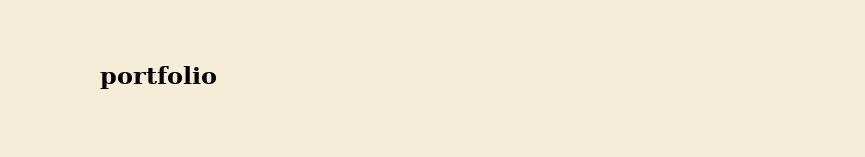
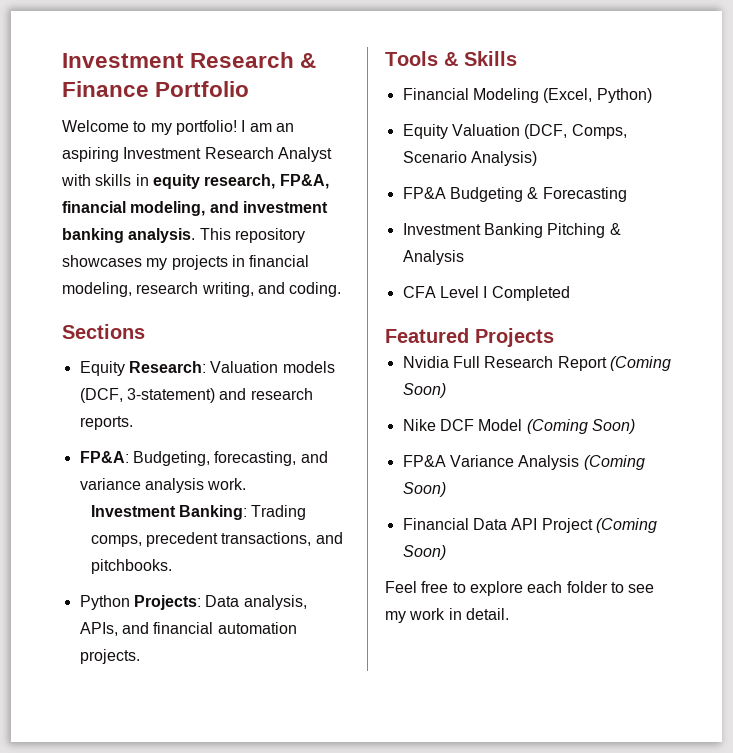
[100,66,217,89] portfolio -> [62,52,317,68] [62,81,250,97] [62,120,294,135] [62,147,332,162] [61,174,329,189] [62,201,328,216] [62,228,305,243] [62,255,310,270] [62,282,342,297] [62,324,145,339] [79,361,335,376] [79,388,313,403] [79,416,133,430] [79,451,328,466] [79,478,247,493] [90,505,307,520] [90,532,343,547] [90,559,172,574] [79,595,307,610] [79,622,297,636] [79,649,140,664] [385,51,517,66] [402,88,652,103] [402,124,627,139] [402,151,537,166] [402,187,627,202] [402,223,621,238] [402,250,464,265] [402,286,570,301] [385,328,554,347] [402,356,671,371] [402,383,446,398] [402,419,635,434] [402,455,645,470] [402,482,446,497] [402,518,657,533] [402,545,446,560] [385,581,655,596] [385,608,509,623] Investment Research & Finance Portfolio // Welcome to my portfolio! I am an aspiring Investment Research Analyst with skills in equity research, FP&A, financial modeling, and investment banking analysis. This repository showcases my projects in financial modeling, research writing, and coding. // Sections // Equity Research: Valuation models (DCF, 3-statement) and research reports. // FP&A: Budgeting, forecasting, and variance analysis work. // Investment Banking: Trading comps, precedent transactions, and pitchbooks. // Python Projects: Data analysis, APIs, and financial automation projects. // Tools & Skills // Financial Modeling (Excel, Python) // Equity Valuation (DCF, Comps, Scenario Analysis) // FP&A Budgeting & Forecasting // Investment Banking Pitching & Analysis // CFA Level I Completed // Featured Projects // Nvidia Full Research Report (Coming Soon) // Nike DCF Model (Coming Soon) // FP&A Variance Analysis (Coming Soon) // Financial Data API Project (Coming Soon) // Feel free to explore each folder to see my work in detail.

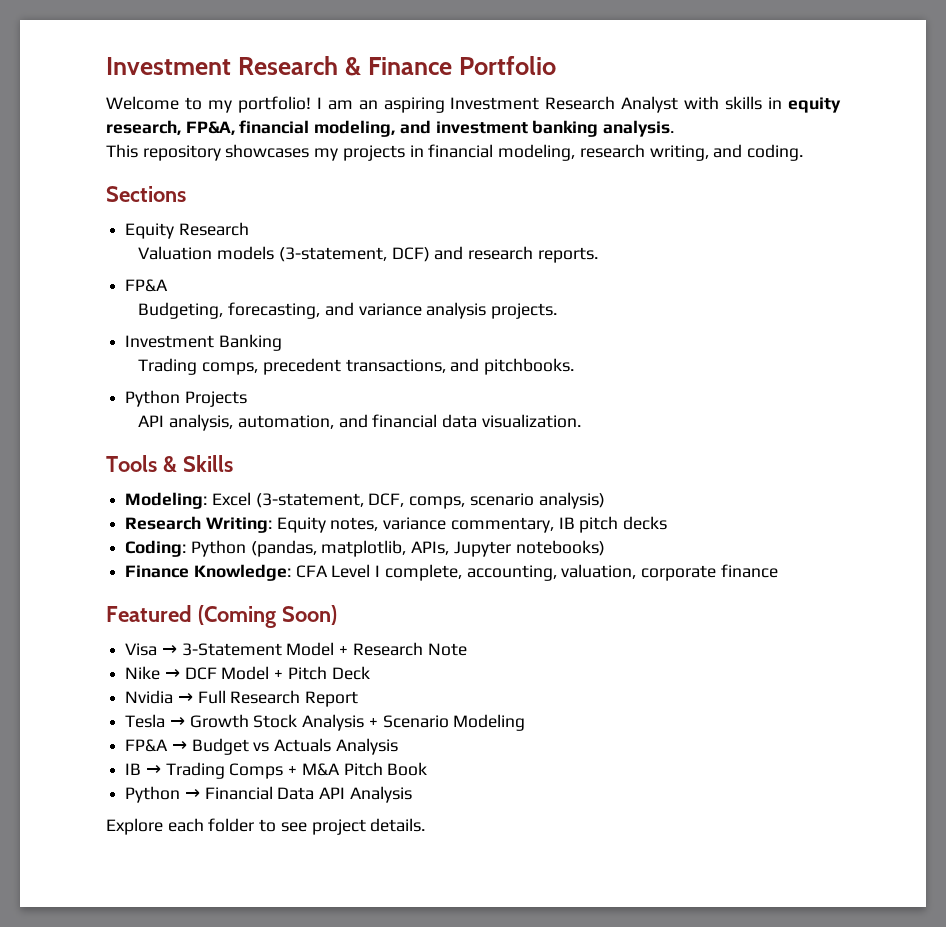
(196, 235) none -> (675, 128) //
[128,361,206,373] Research: -> [178,222,249,236] Research //
[79,388,215,403] (DCF, 3-statement) -> [278,247,430,262] (3-statement, DCF)
[79,451,129,463] FP&A: -> [125,279,169,292] FP&A //
[207,478,247,490] [90,505,247,520] work. // Investment Banking: -> [491,303,558,319] [125,334,282,351] projects. // Investment Banking //
[133,595,307,610] [79,622,297,636] [79,649,140,664] [385,51,517,66] [402,88,652,103] [402,124,627,139] [402,151,537,166] [402,187,627,202] [402,223,621,238] [402,250,464,265] [402,286,570,301] [385,328,554,347] Projects: Data analysis, APIs, and financial automation projects. // Tools & Skills // Financial Modeling (Excel, Python) // Equity Valuation (DCF, Comps, Scenario Analysis) // FP&A Budgeting & Forecasting // Investment Banking Pitching & Analysis // CFA Level I Completed // Featured Projects -> [184,391,247,407] [138,414,581,431] [106,455,233,473] [125,492,605,509] [125,516,668,533] [125,540,605,557] [125,564,778,581] [106,605,337,628] [125,642,467,656] [125,666,370,680] Projects // API analysis, automation, and financial data visualization. // Tools & Skills // Modeling: Excel (3-statement, DCF, comps, scenario analysis) // Research Writing: Equity notes, variance commentary, IB pitch decks // Coding: Python (pandas, matplotlib, APIs, Jupyter notebooks) // Finance Knowledge: CFA Level I complete, accounting, valuation, corporate finance // Featured (Coming Soon) // Visa → 3-Statement Model + Research Note // Nike → DCF Model + Pitch Deck
(449, 362) none -> [177,693,193,703] →
[609,356,671,371] [402,383,446,398] [402,419,635,434] [402,455,645,470] [402,482,446,497] [402,518,657,533] [402,545,446,560] [385,581,655,596] [385,608,509,623] (Coming Soon) // Nike DCF Model (Coming Soon) // FP&A Variance Analysis (Coming Soon) // Financial Data API Project (Coming Soon) // Feel free to explore each folder to see my work in detail. -> [125,714,526,731] [125,738,398,755] [125,762,428,779] [125,786,412,803] [106,818,426,835] // Tesla → Growth Stock Analysis + Scenario Modeling // FP&A → Budget vs Actuals Analysis // IB → Trading Comps + M&A Pitch Book // Python → Financial Data API Analysis // Explore each folder to see project details.

